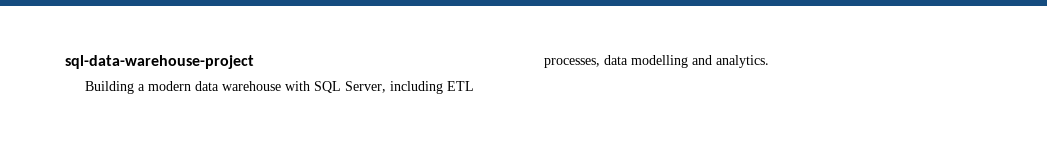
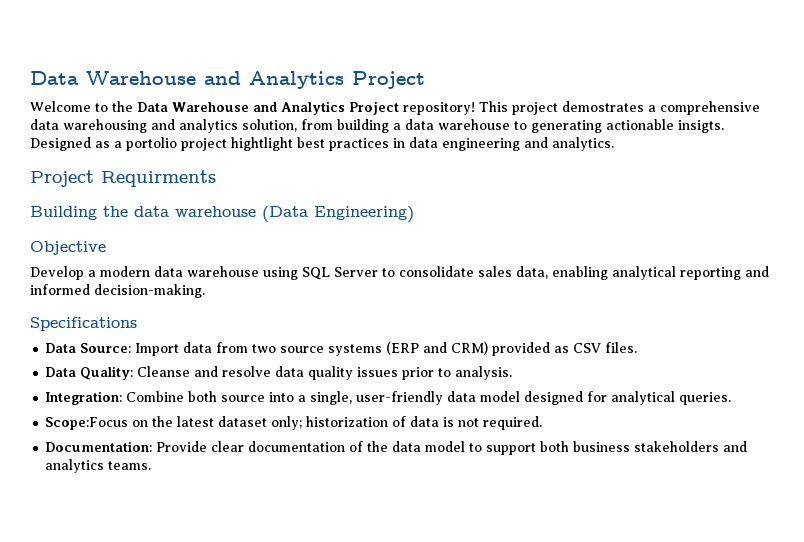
[65,55,254,69] [84,81,474,94] [544,55,769,68] sql-data-warehouse-project // Building a modern data warehouse with SQL Server, including ETL processes, data modelling and analytics. -> [30,71,425,89] [30,101,760,115] [30,119,724,133] [30,137,614,151] [30,170,216,187] [30,206,414,223] [30,241,106,255] [30,266,769,280] [30,284,205,298] [30,317,137,331] [45,341,638,356] [45,366,513,380] [45,391,732,405] [45,416,543,430] [45,441,748,455] [45,459,152,473] Data Warehouse and Analytics Project // Welcome to the Data Warehouse and Analytics Project repository! This project demostrates a comprehensive data warehousing and analytics solution, from building a data warehouse to generating actionable insigts. Designed as a portolio project hightlight best practices in data engineering and analytics. // Project Requirments // Building the data warehouse (Data Engineering) // Objective // Develop a modern data warehouse using SQL Server to consolidate sales data, enabling analytical reporting and informed decision-making. // Specifications // Data Source: Import data from two source systems (ERP and CRM) provided as CSV files. // Data Quality: Cleanse and resolve data quality issues prior to analysis. // Integration: Combine both source into a single, user-friendly data model designed for analytical queries. // Scope:Focus on the latest dataset only; historization of data is not required. // Documentation: Provide clear documentation of the data model to support both business stakeholders and analytics teams.

